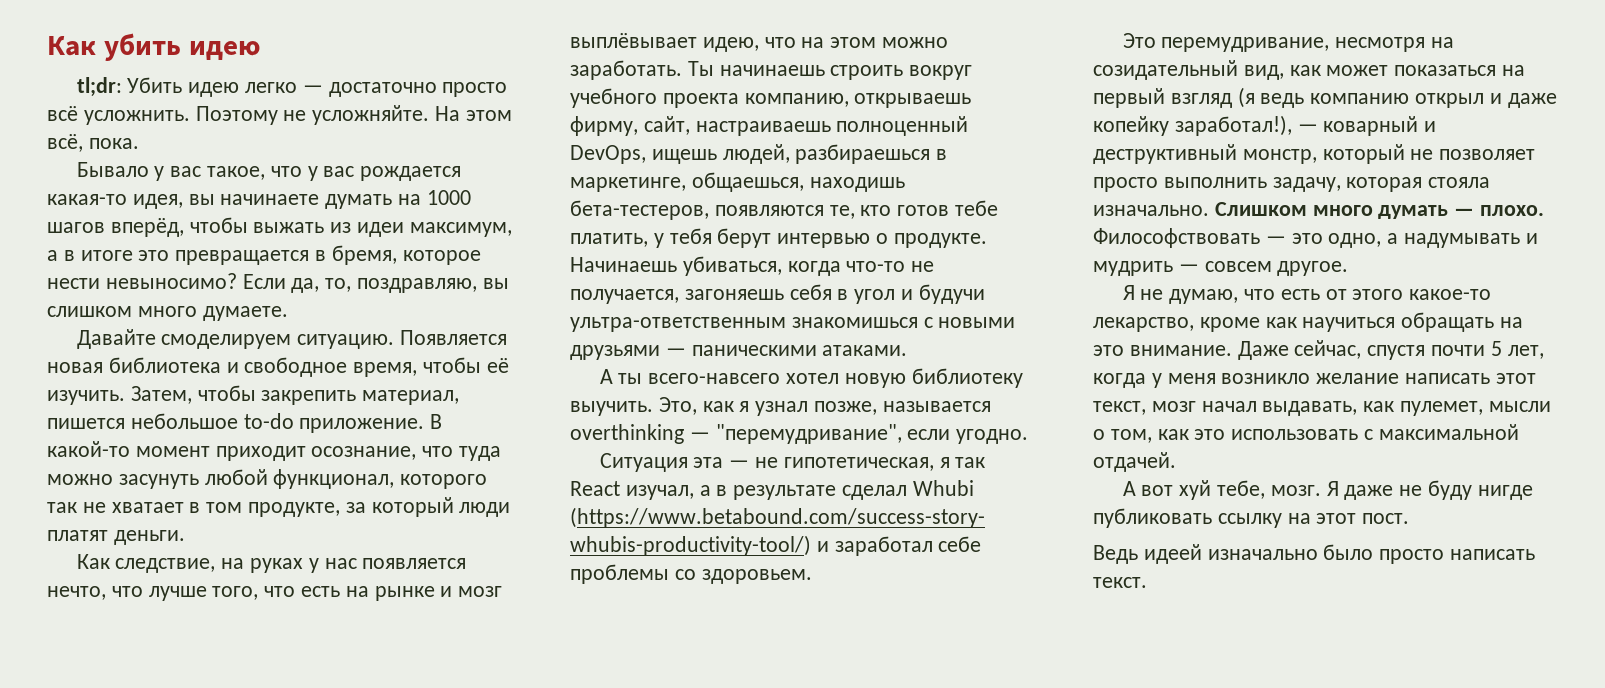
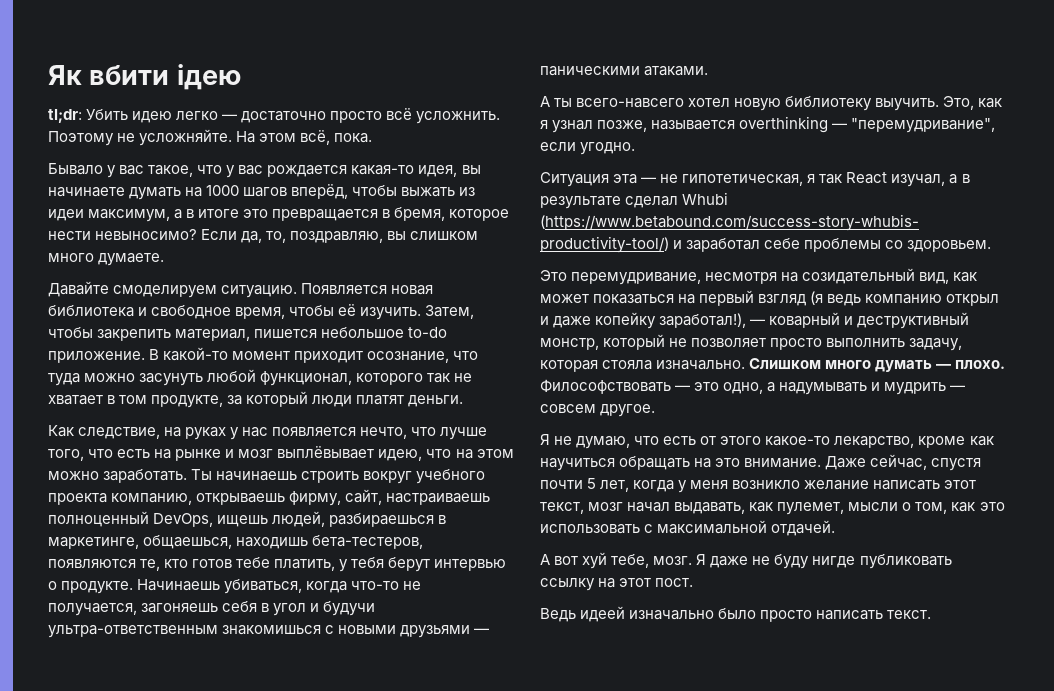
[47,33,261,61] Как убить идею -> [48,64,241,90] Як вбити ідею

